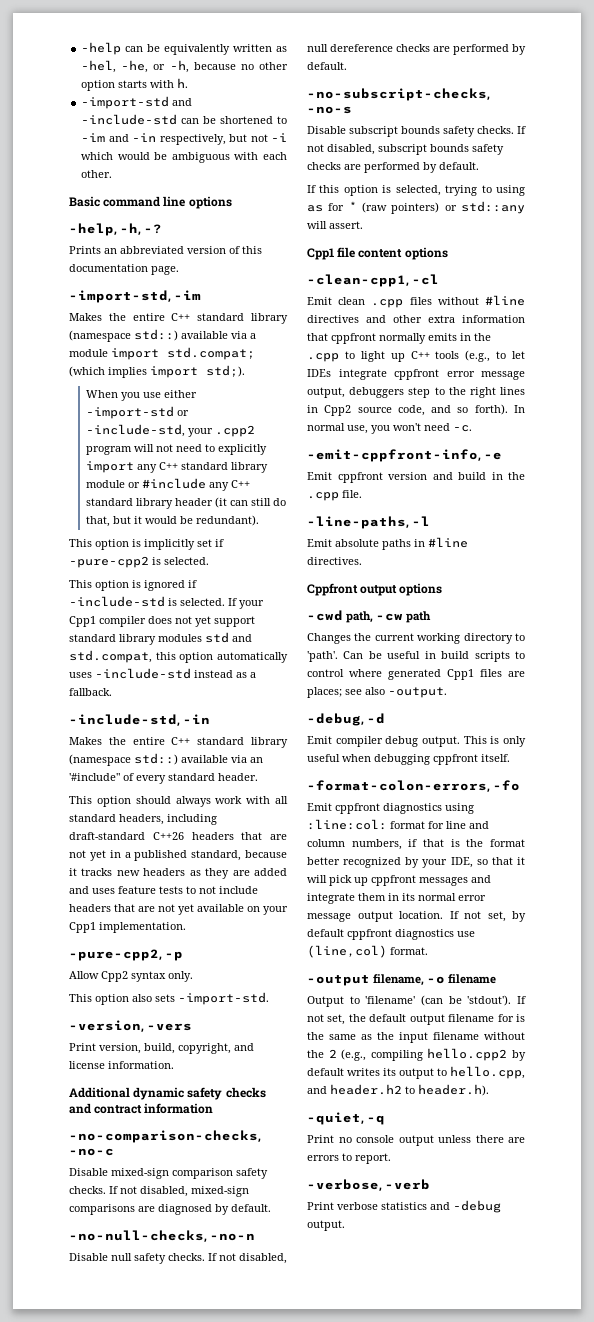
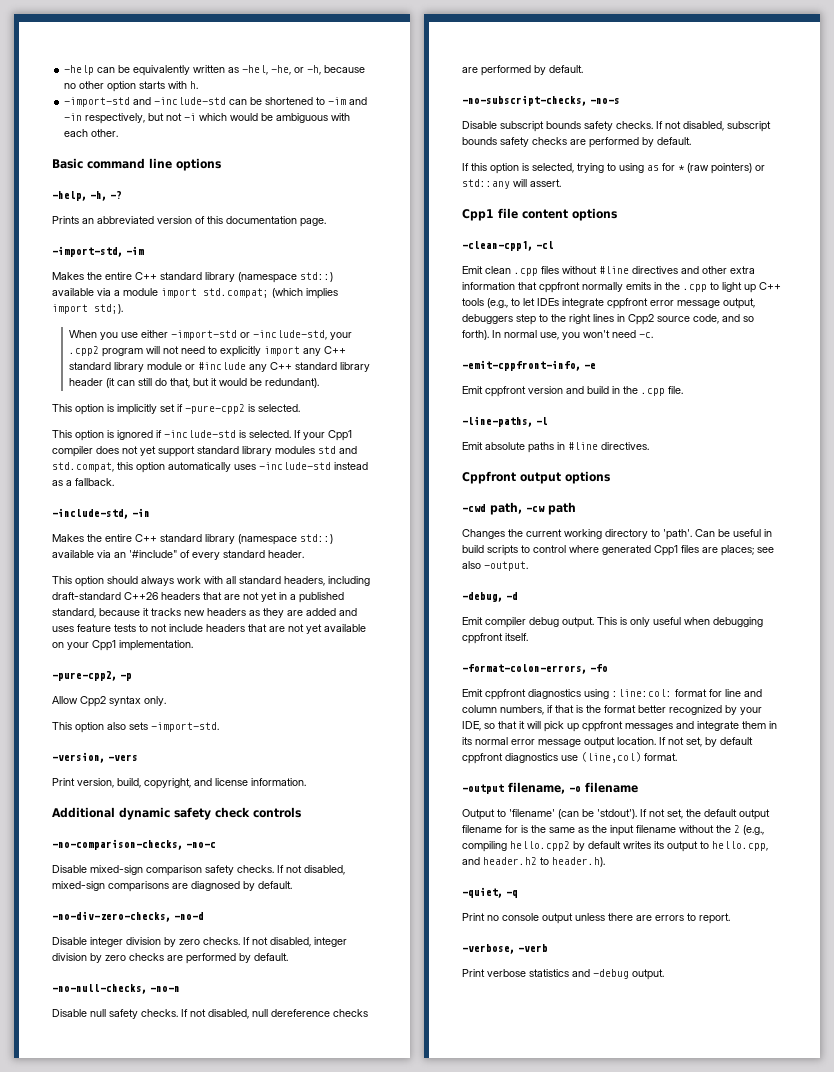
[225,1087,266,1098] [69,1103,214,1114] checks and contract information -> [215,807,301,818] check controls
(271, 1208) none -> [52,911,204,922] [52,937,347,947] [52,953,288,964] // -no-div-zero-checks, -no-d // Disable integer division by zero checks. If not disabled, integer division by zero checks are performed by default.

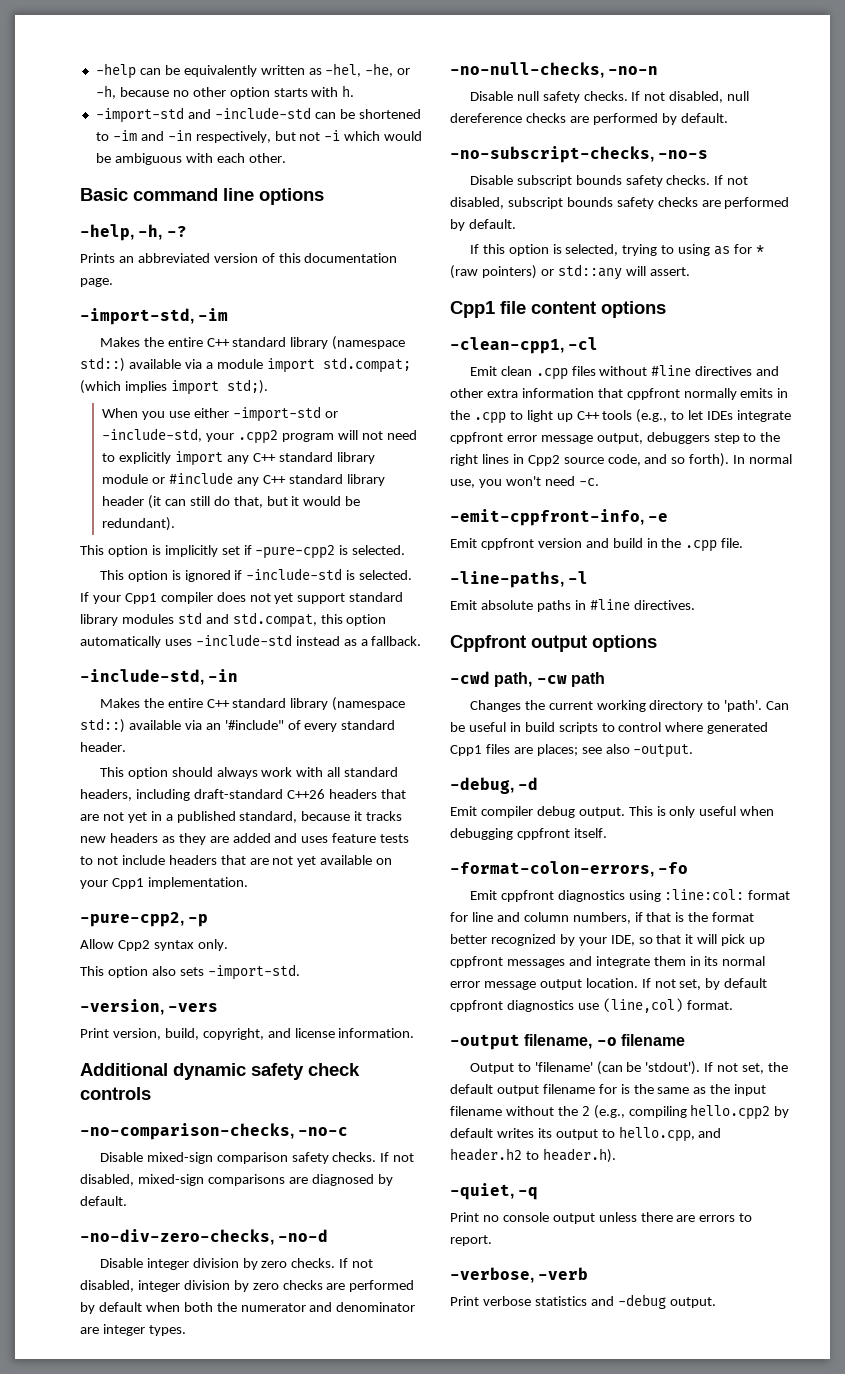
[254,953,288,961] default. -> [98,1302,416,1312] [80,1324,186,1336] default when both the numerator and denominator are integer types.

